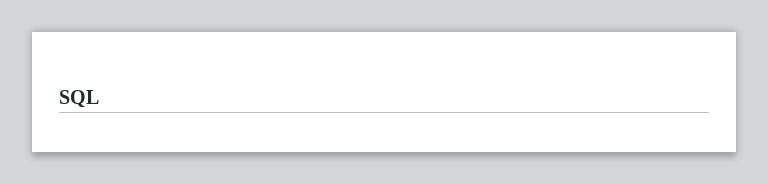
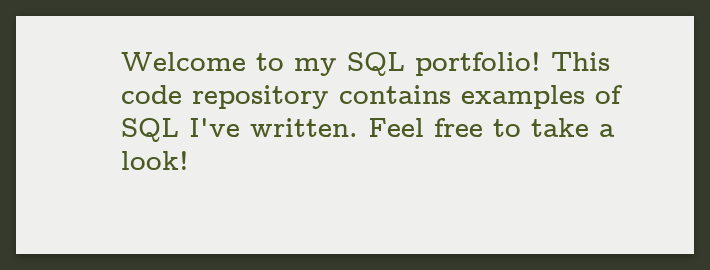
[59,90,99,108] SQL -> [121,52,610,76] [121,85,623,109] [121,118,615,142] [121,151,189,170] Welcome to my SQL portfolio! This code repository contains examples of SQL I've written. Feel free to take a look!

